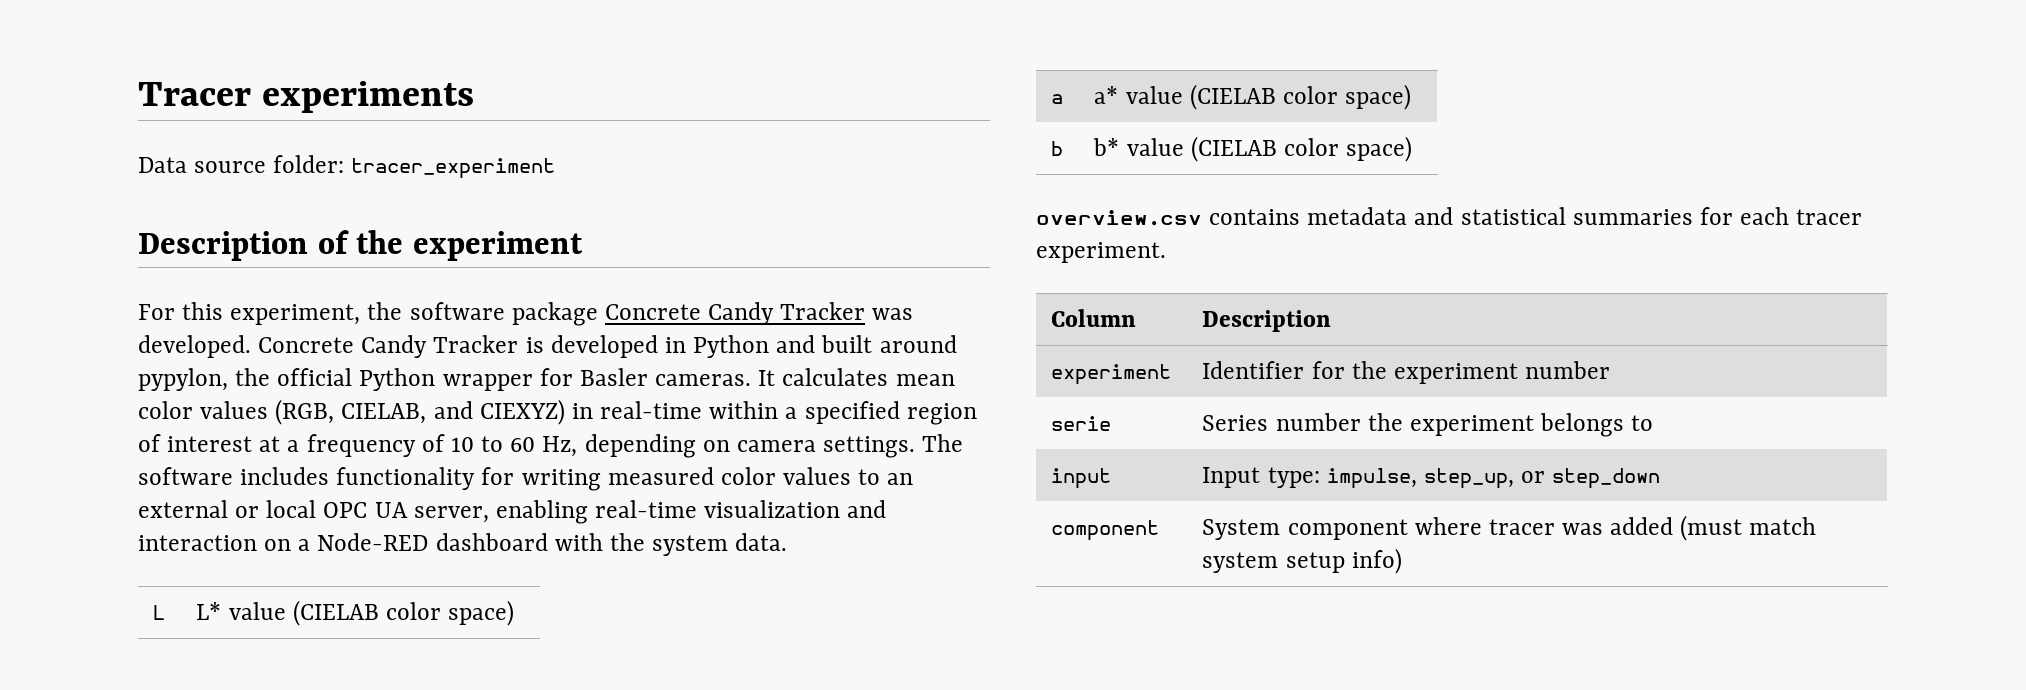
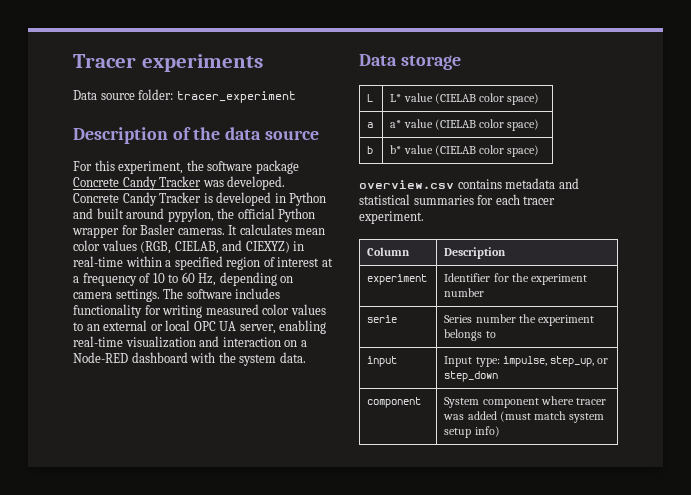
[412,231,583,261] experiment -> [225,127,319,140] data source
(788, 542) none -> [359,54,461,70] // Data storage

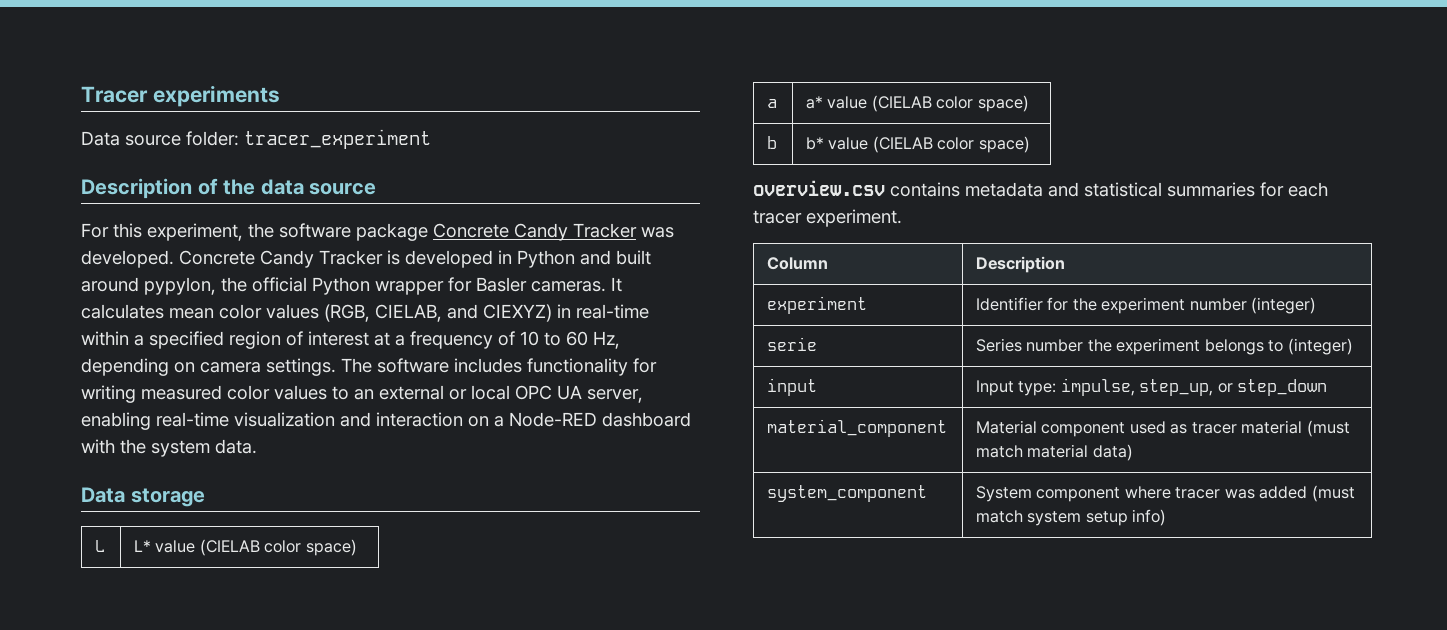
(485, 292) none -> [1251,297,1317,314] (integer)
(496, 334) none -> [1287,338,1353,355] (integer)
[367,397,422,408] component -> [767,419,948,437] [976,420,1350,437] [976,444,1133,461] [767,485,928,502] material_component | Material component used as tracer material (must match material data) // system_component

